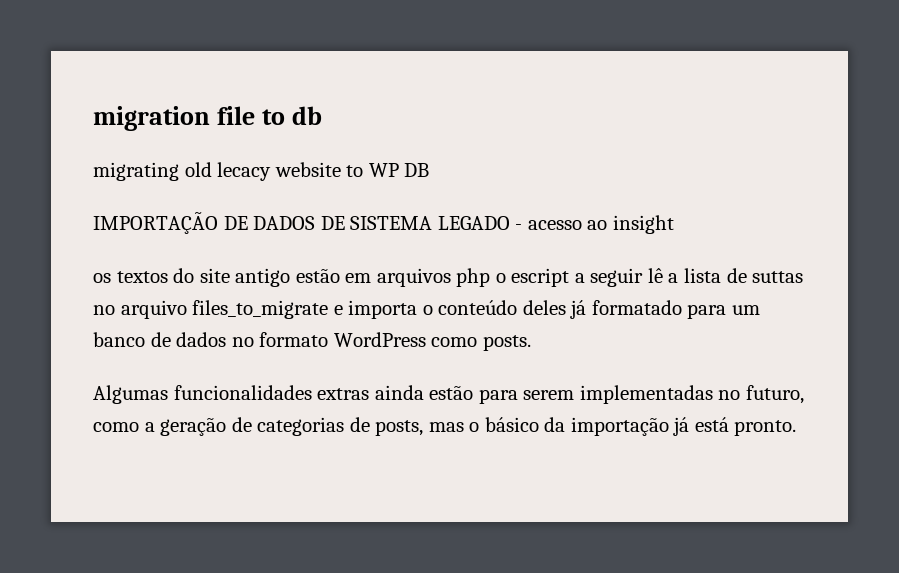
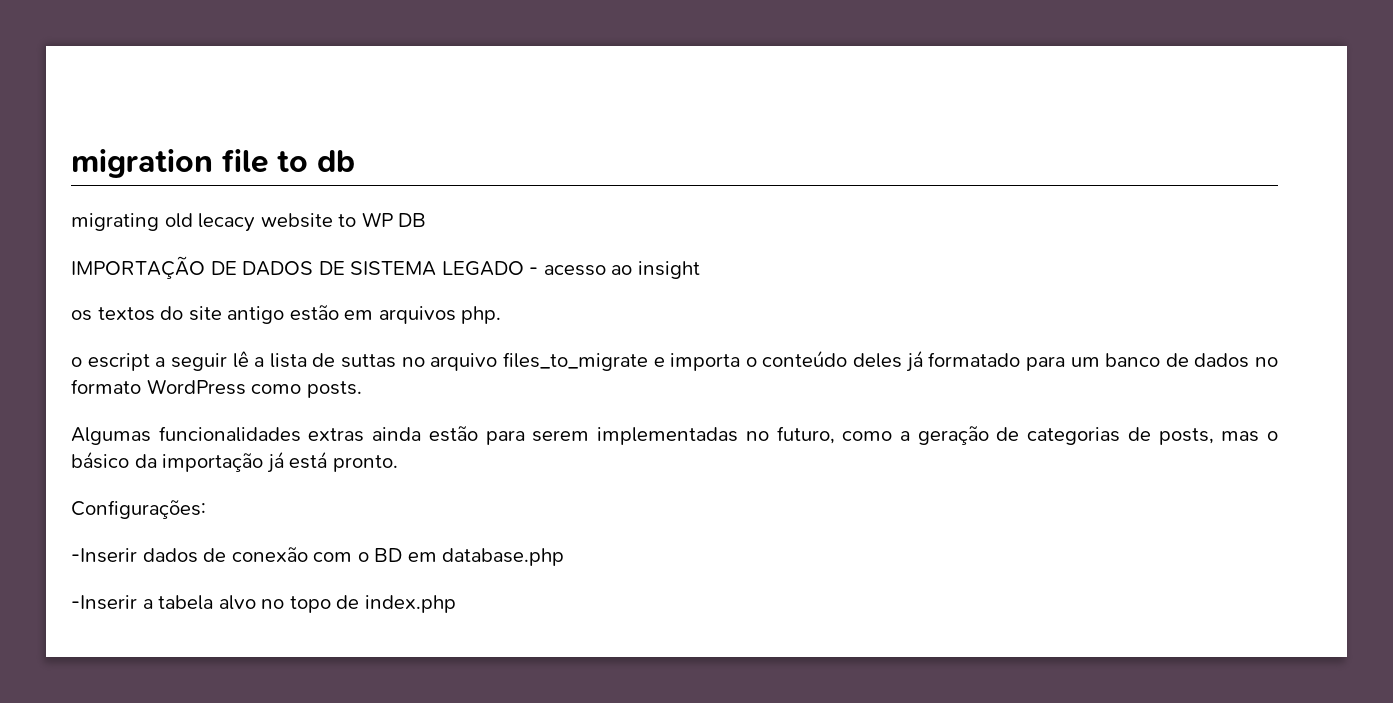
[456,268,491,287] php -> [461,306,502,324] php. //
(797, 428) none -> [71,500,206,519] [71,547,565,566] [71,595,456,613] // Configurações: // -Inserir dados de conexão com o BD em database.php // -Inserir a tabela alvo no topo de index.php

